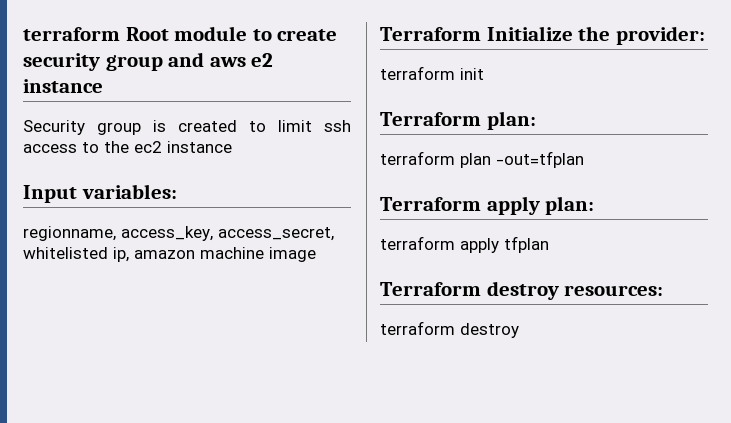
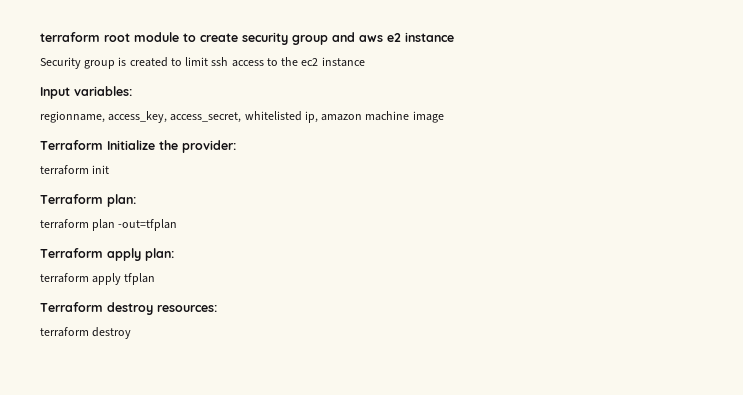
[23,27,169,41] terraform Root -> [40,32,130,42] terraform root

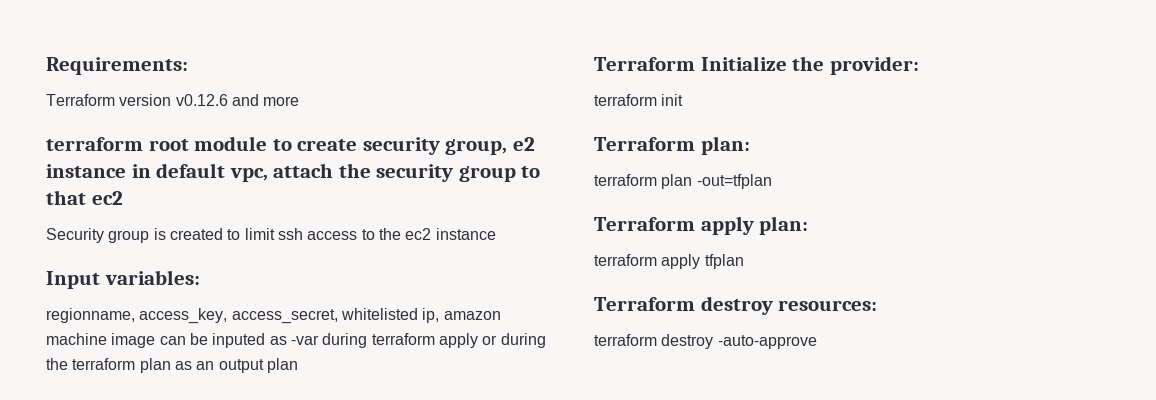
(40, 37) none -> [46,57,188,75] [46,94,300,106] Requirements: // Terraform version v0.12.6 and more //
[292,32,383,45] group and aws -> [445,139,508,155] group,
(454, 37) none -> [131,163,541,182] [46,190,123,205] in default vpc, attach the security group to that ec2
(444, 117) none -> [159,333,546,348] [46,358,298,373] can be inputed as -var during terraform apply or during the terraform plan as an output plan
(132, 333) none -> [717,335,817,349] -auto-approve

